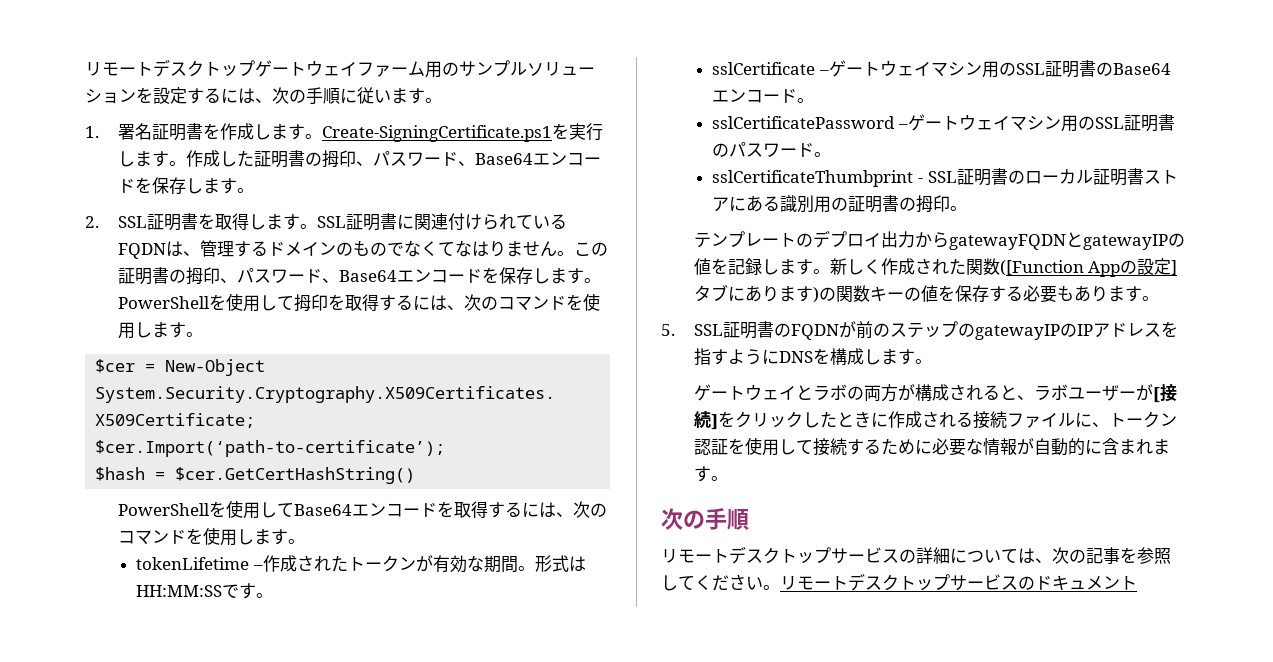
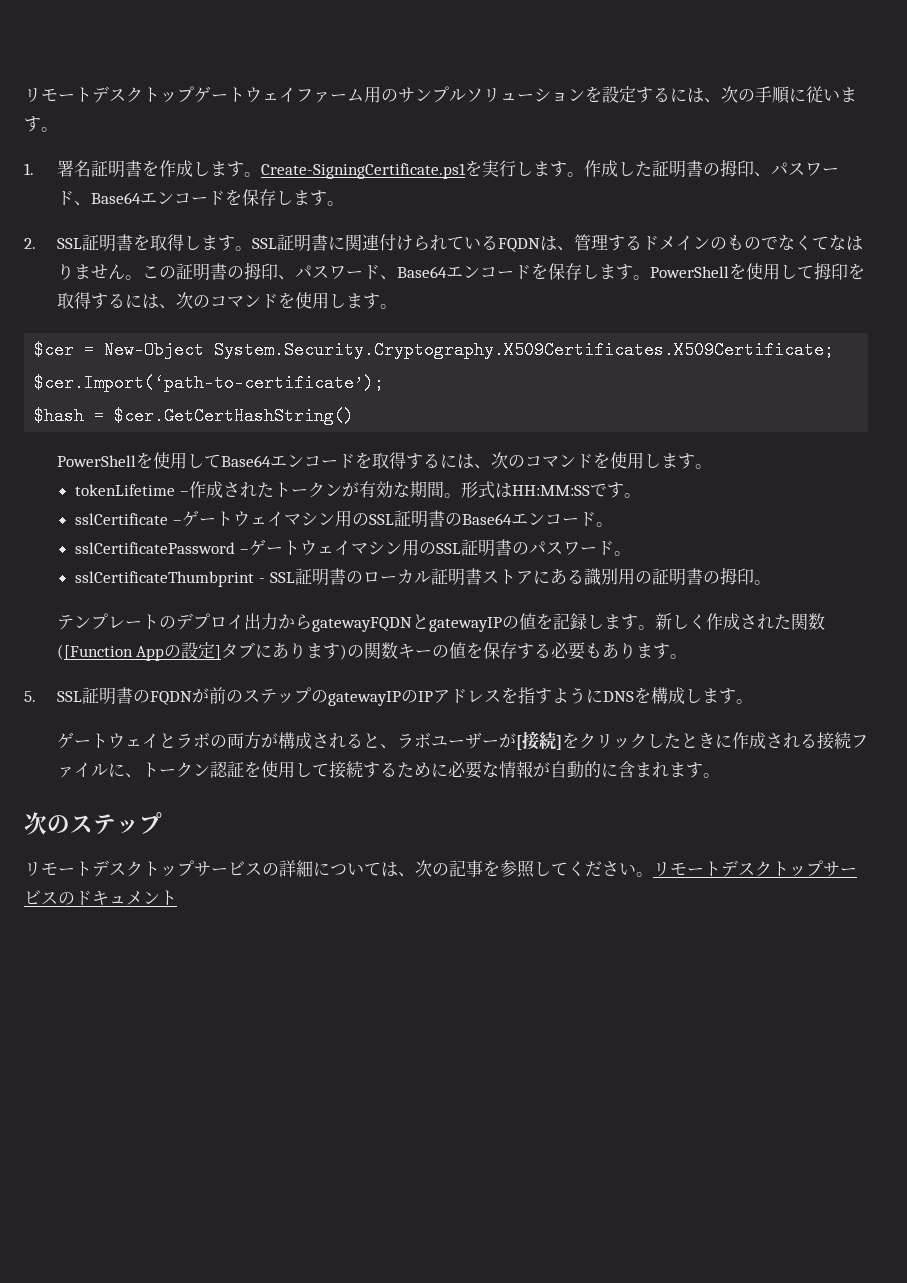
[705,508,749,530] 手順 -> [70,812,162,835] ステップ

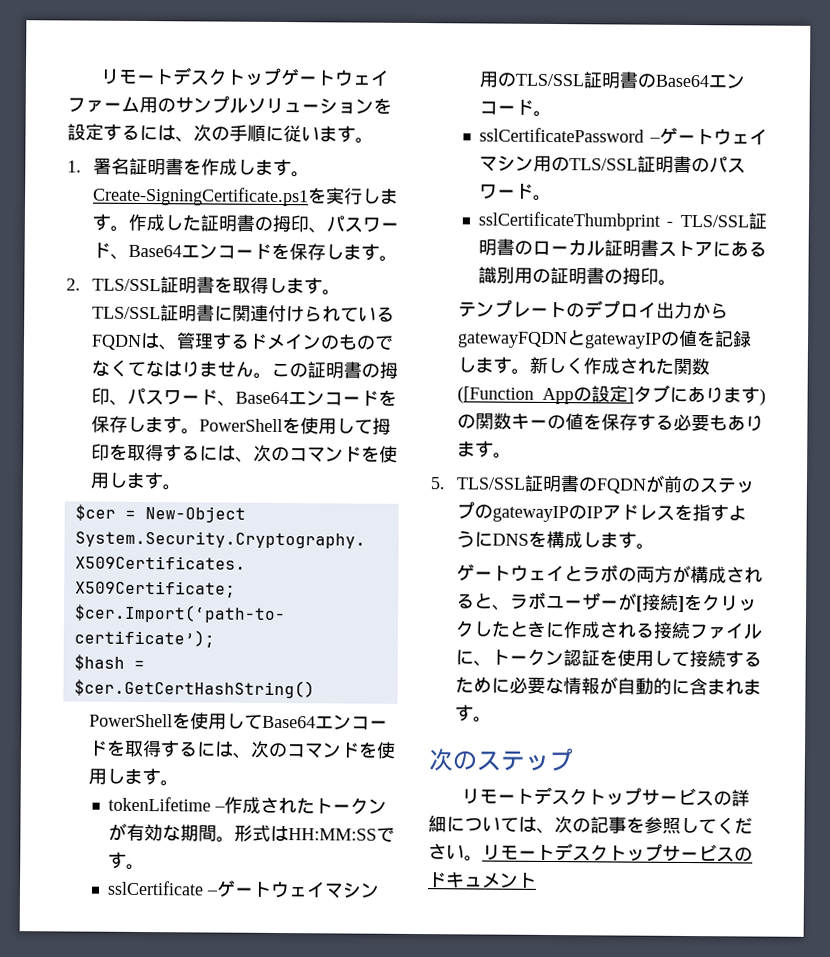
[56,238,82,249] SSL -> [92,278,162,292] TLS/SSL
[251,238,277,249] SSL -> [92,306,162,320] TLS/SSL
[369,514,395,525] SSL -> [514,73,584,87] TLS/SSL
[436,543,462,554] SSL -> [568,158,638,171] TLS/SSL
[269,572,295,583] SSL -> [680,214,749,228] TLS/SSL
[56,691,82,702] SSL -> [456,477,527,490] TLS/SSL

